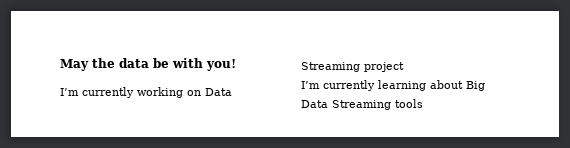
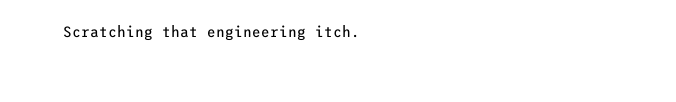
[60,58,236,71] [60,87,232,98] [301,62,404,72] [301,80,485,91] [301,99,423,110] May the data be with you! // I’m currently working on Data Streaming project // I’m currently learning about Big Data Streaming tools -> [63,25,360,41] Scratching that engineering itch.

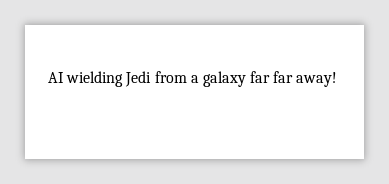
[63,25,360,41] Scratching that engineering itch. -> [48,71,338,87] AI wielding Jedi from a galaxy far far away!

